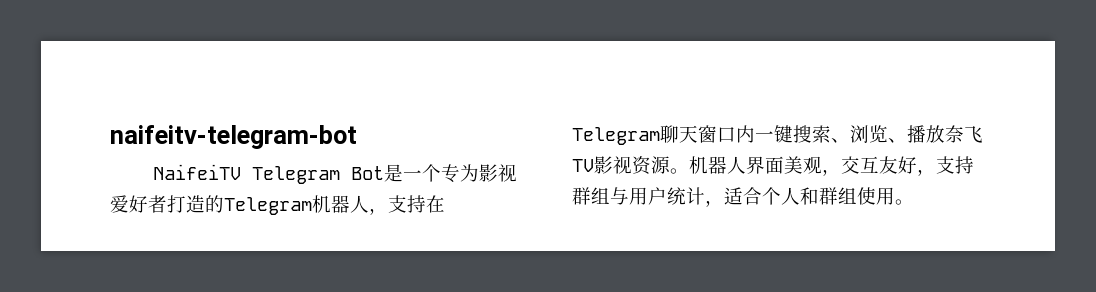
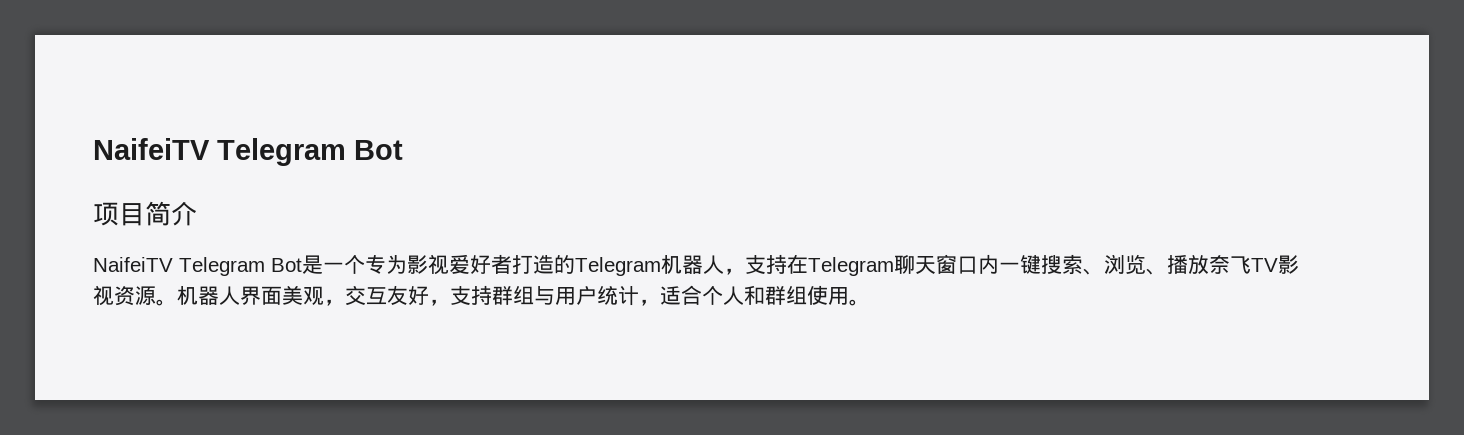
[110,125,357,149] naifeitv-telegram-bot -> [93,138,403,166] [93,201,197,226] NaifeiTV Telegram Bot // 项目简介

